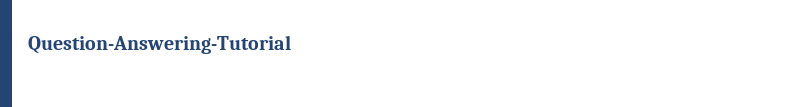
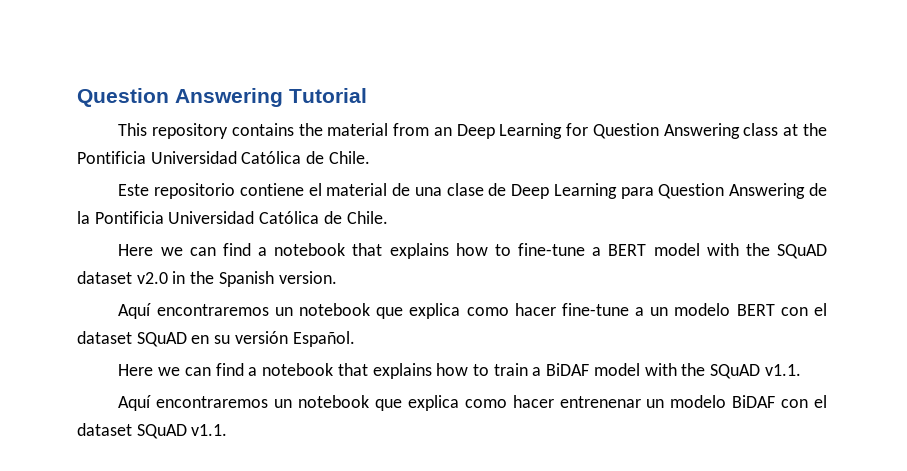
[28,35,291,54] Question-Answering-Tutorial -> [77,88,367,107] [118,123,827,139] [77,151,370,164] [118,183,827,199] [77,211,388,224] [118,243,827,259] [77,271,337,287] [118,303,827,319] [77,331,355,347] [118,363,801,379] [118,395,828,411] [77,423,228,439] Question Answering Tutorial // This repository contains the material from an Deep Learning for Question Answering class at the Pontificia Universidad Católica de Chile. // Este repositorio contiene el material de una clase de Deep Learning para Question Answering de la Pontificia Universidad Católica de Chile. // Here we can find a notebook that explains how to fine-tune a BERT model with the SQuAD dataset v2.0 in the Spanish version. // Aquí encontraremos un notebook que explica como hacer fine-tune a un modelo BERT con el dataset SQuAD en su versión Español. // Here we can find a notebook that explains how to train a BiDAF model with the SQuAD v1.1. // Aquí encontraremos un notebook que explica como hacer entrenenar un modelo BiDAF con el dataset SQuAD v1.1.

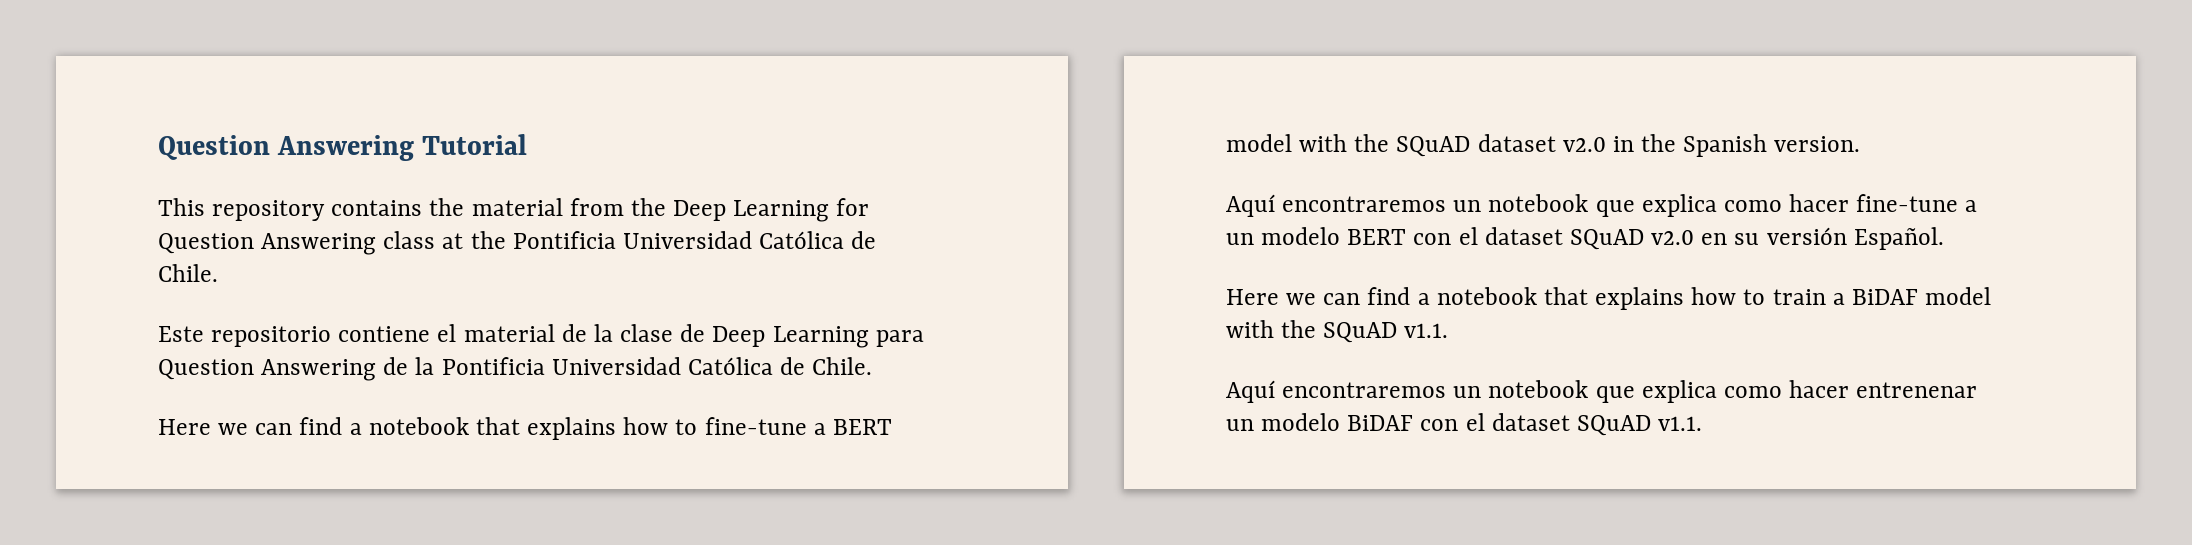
[433,127,452,136] an -> [630,198,666,216] the
[414,187,442,196] una -> [593,324,613,342] la
(187, 339) none -> [1651,230,1695,245] v2.0

